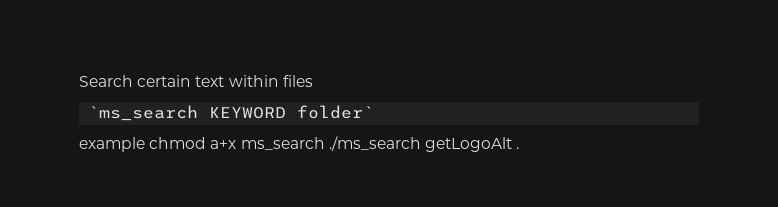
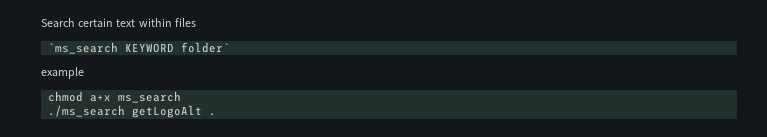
(145, 144) none -> (84, 73) //
(325, 143) none -> (182, 97) //

